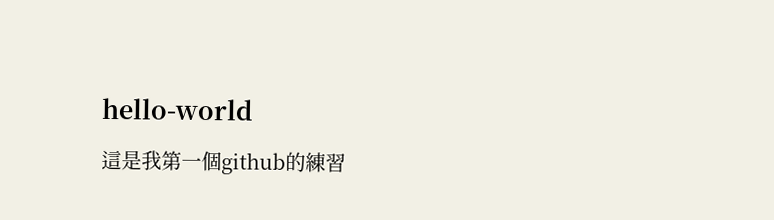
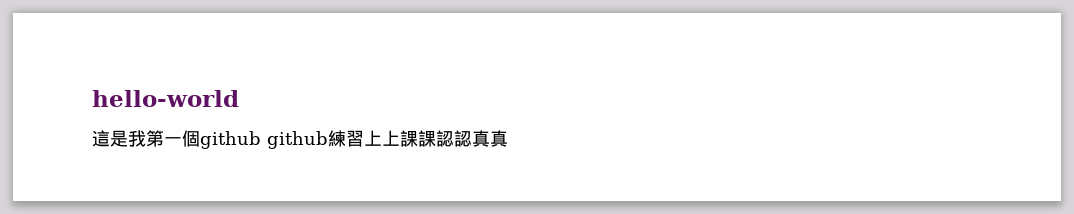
[285,151,346,173] 的練習 -> [267,130,508,149] github練習上上課課認認真真

